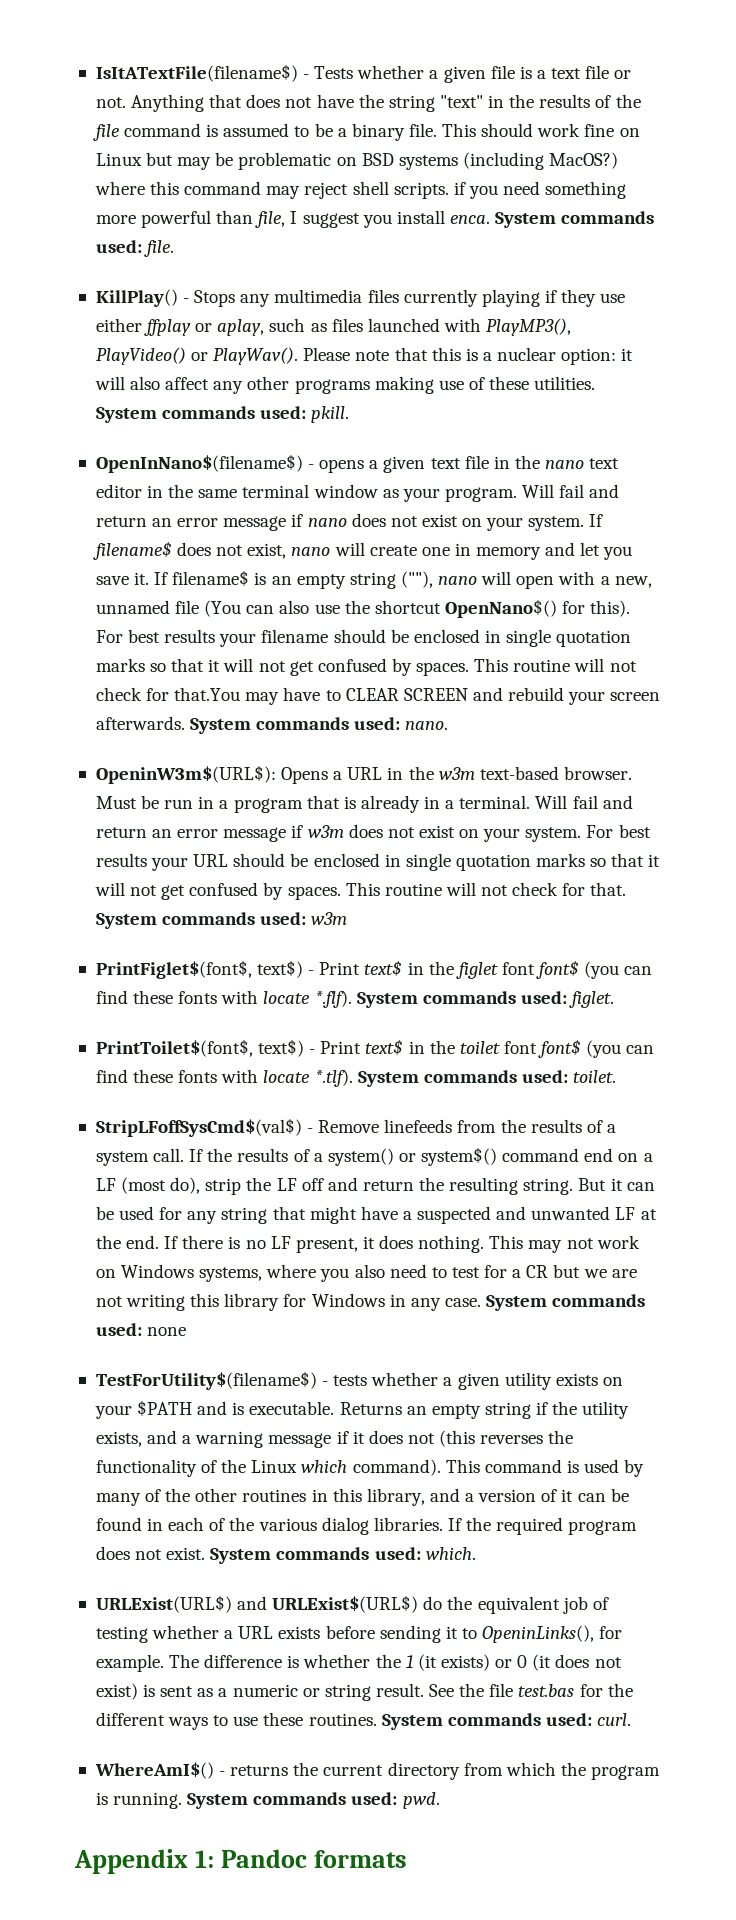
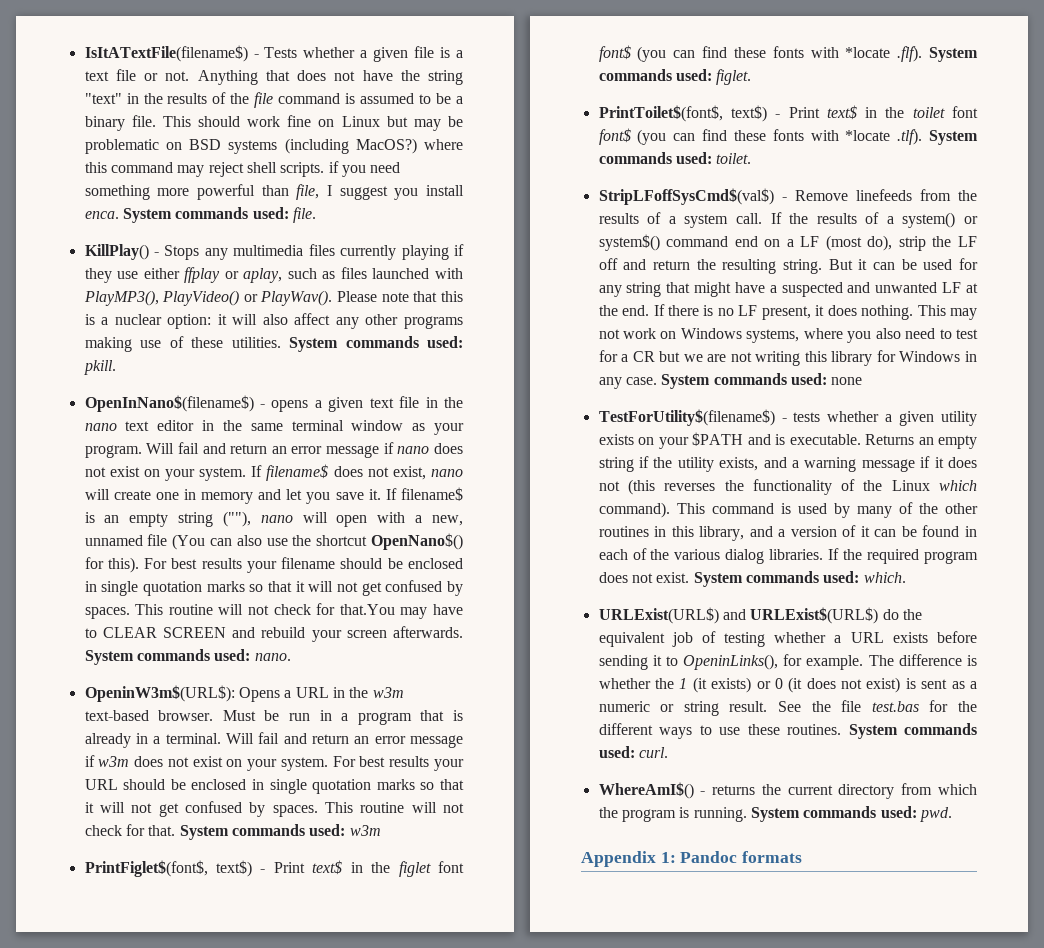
[263,990,352,1008] locate *.flf). -> [845,46,923,62] *locate .flf).
[263,1069,353,1087] locate *.tlf). -> [845,129,923,145] *locate .tlf).

